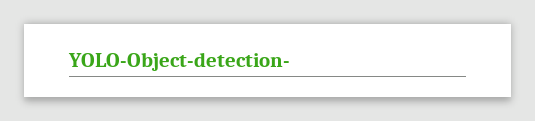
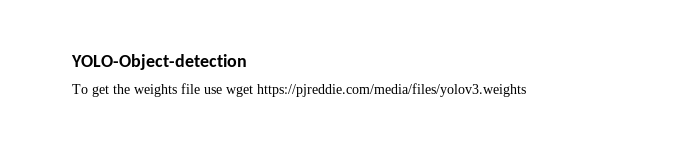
[68,52,290,71] YOLO-Object-detection- -> [71,54,247,70] [72,83,526,97] YOLO-Object-detection // To get the weights file use wget https://pjreddie.com/media/files/yolov3.weights

